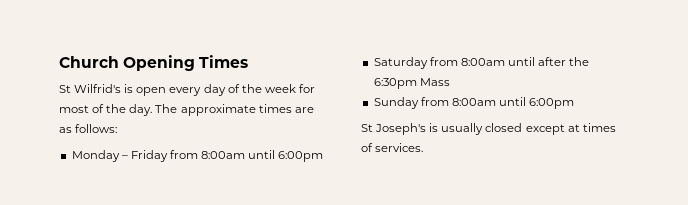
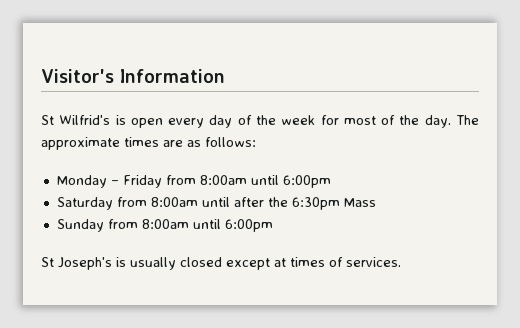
[59,55,249,71] Church Opening Times -> [41,69,225,83] Visitor's Information

